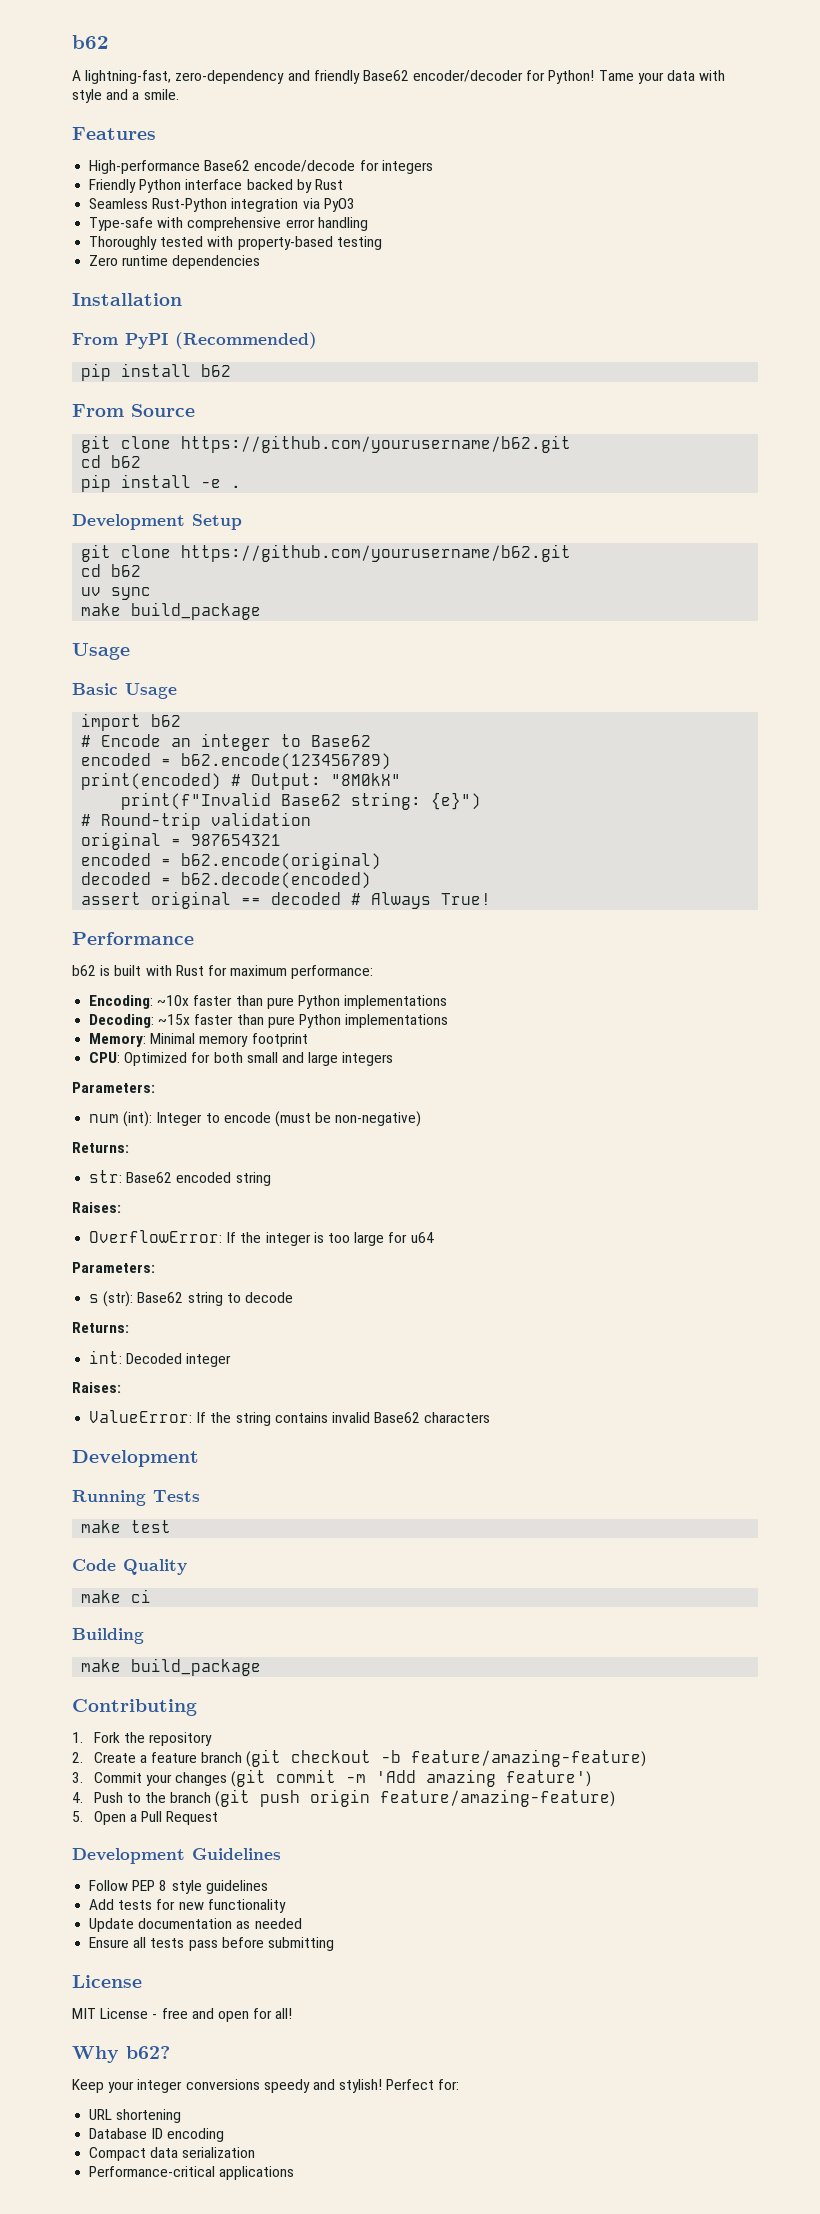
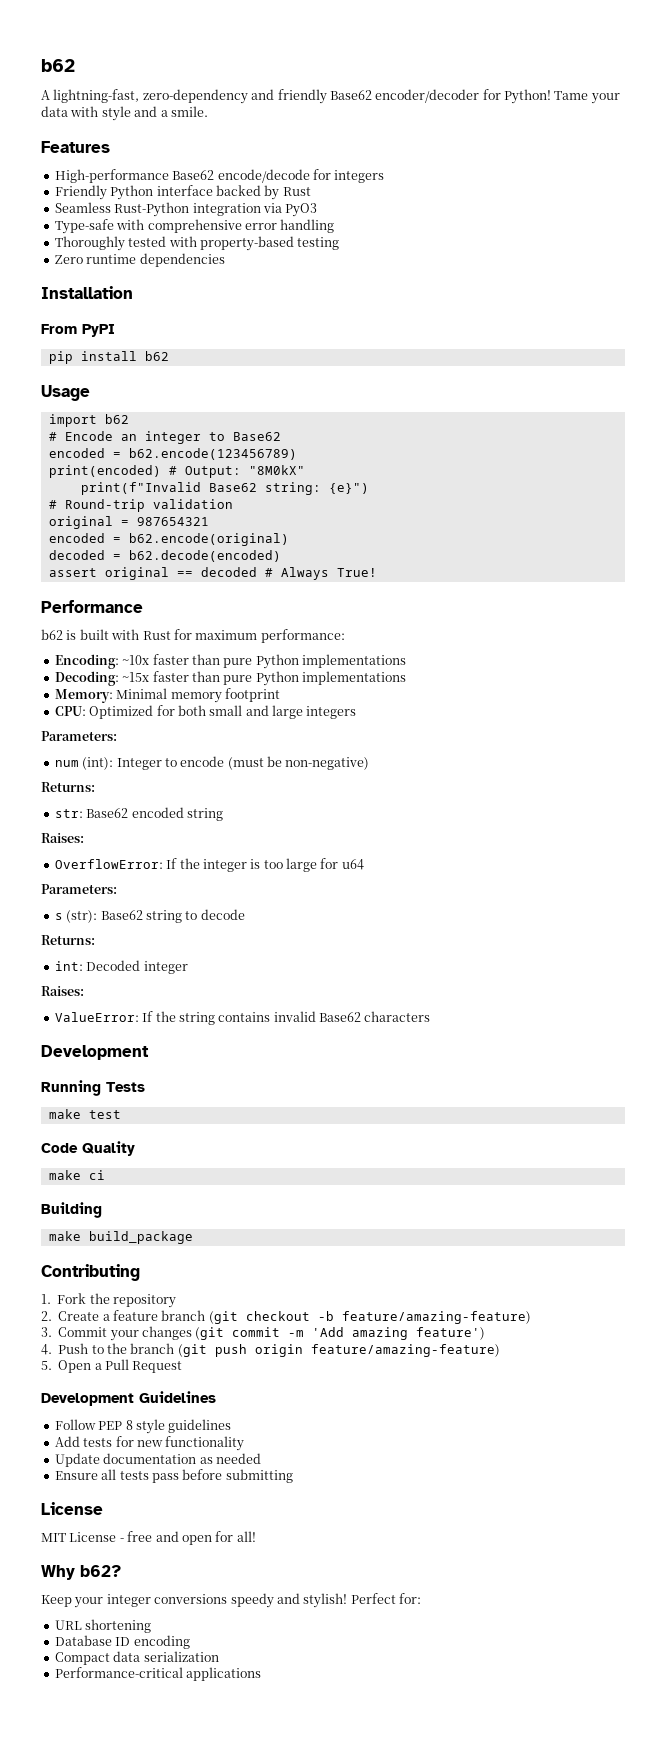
[175,332,317,349] (Recommended) -> (115, 330) none
[72,404,195,417] [81,435,572,453] [81,455,142,468] [81,474,242,492] [72,514,242,530] [81,544,572,562] [81,564,142,577] [81,587,152,600] [81,602,262,620] [72,643,130,660] [72,683,118,695] From Source // git clone https://github.com/yourusername/b62.git // cd b62 // pip install -e . // Development Setup // git clone https://github.com/yourusername/b62.git // cd b62 // uv sync // make build_package // Usage // Basic -> (169, 356) none

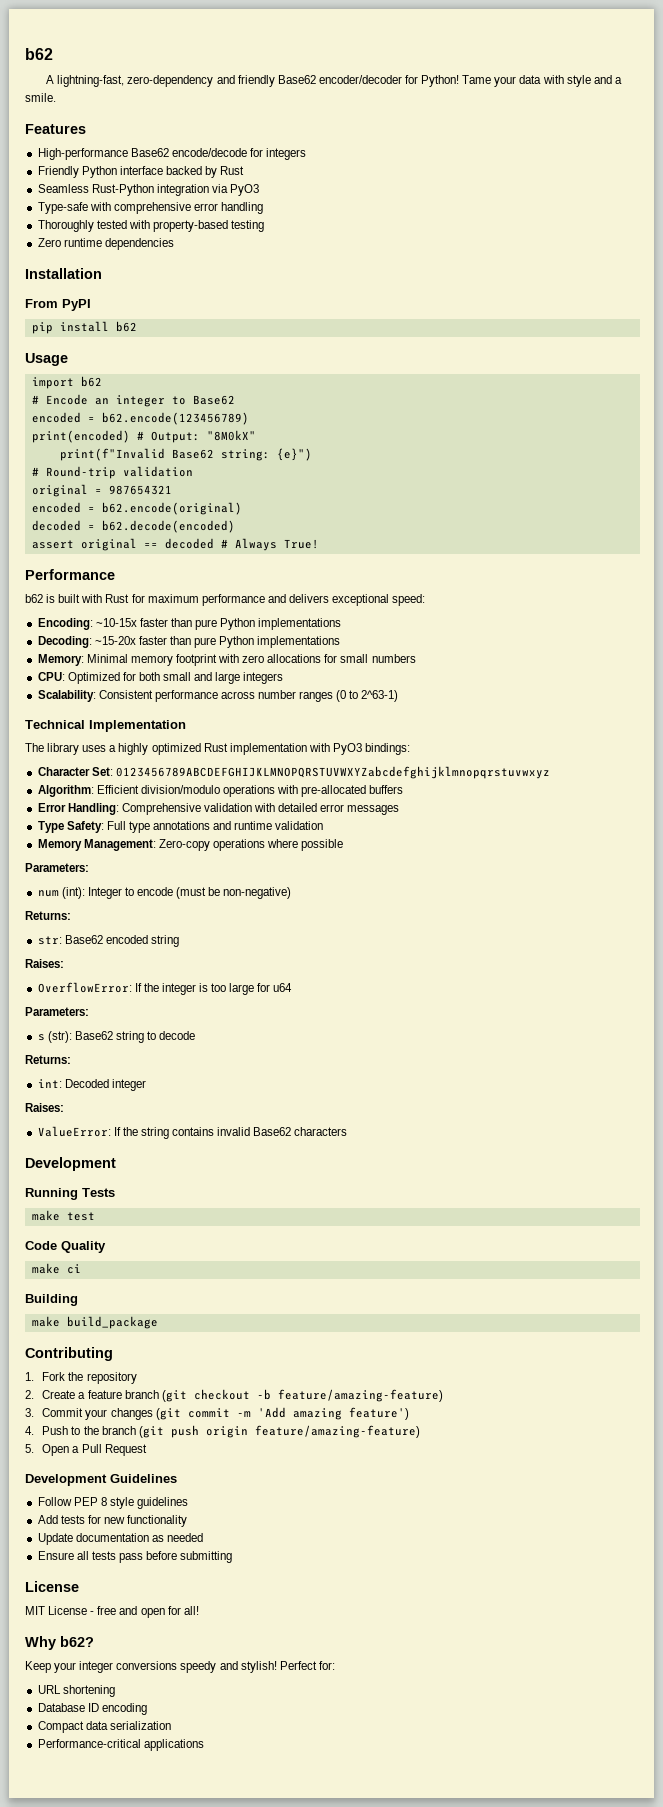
[260,629,345,643] performance: -> [201,594,426,606] performance and delivers exceptional speed:
[122,655,150,665] ~10x -> [95,618,137,627] ~10-15x
[122,672,150,682] ~15x -> [94,636,136,645] ~15-20x
(280, 695) none -> [218,654,416,663] with zero allocations for small numbers
(357, 712) none -> [37,690,399,702] [25,720,186,732] [25,743,411,755] [37,766,550,779] [37,785,404,797] [37,803,400,815] [37,821,324,833] [37,839,344,851] // Scalability: Consistent performance across number ranges (0 to 2^63-1) // Technical Implementation // The library uses a highly optimized Rust implementation with PyO3 bindings: // Character Set: 0123456789ABCDEFGHIJKLMNOPQRSTUVWXYZabcdefghijklmnopqrstuvwxyz // Algorithm: Efficient division/modulo operations with pre-allocated buffers // Error Handling: Comprehensive validation with detailed error messages // Type Safety: Full type annotations and runtime validation // Memory Management: Zero-copy operations where possible

